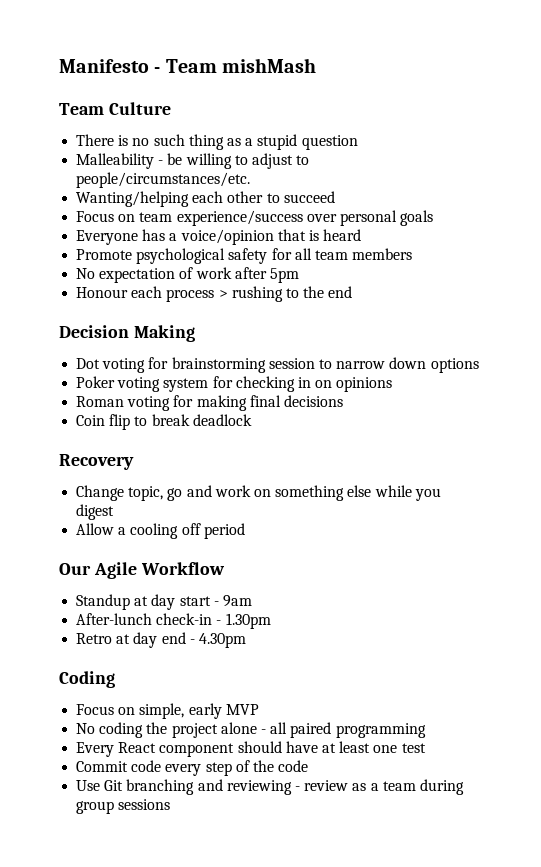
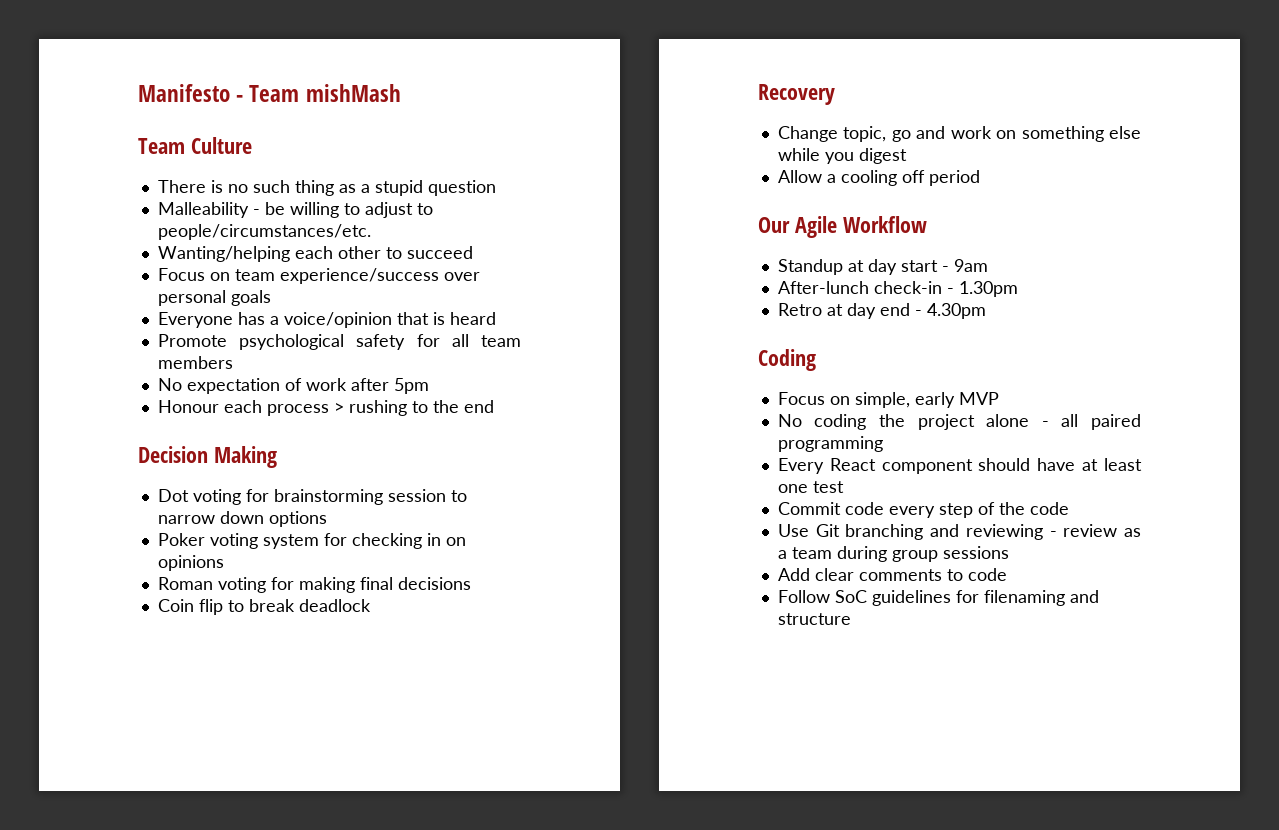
(171, 804) none -> [777,568,1007,581] [777,590,1099,606] [777,613,851,625] // Add clear comments to code // Follow SoC guidelines for filenaming and structure

